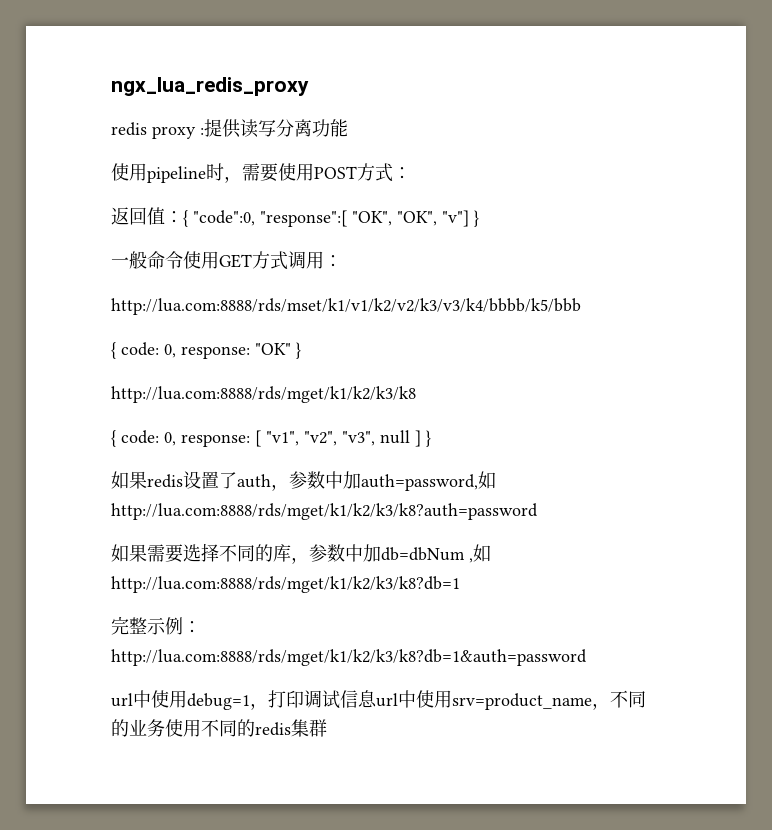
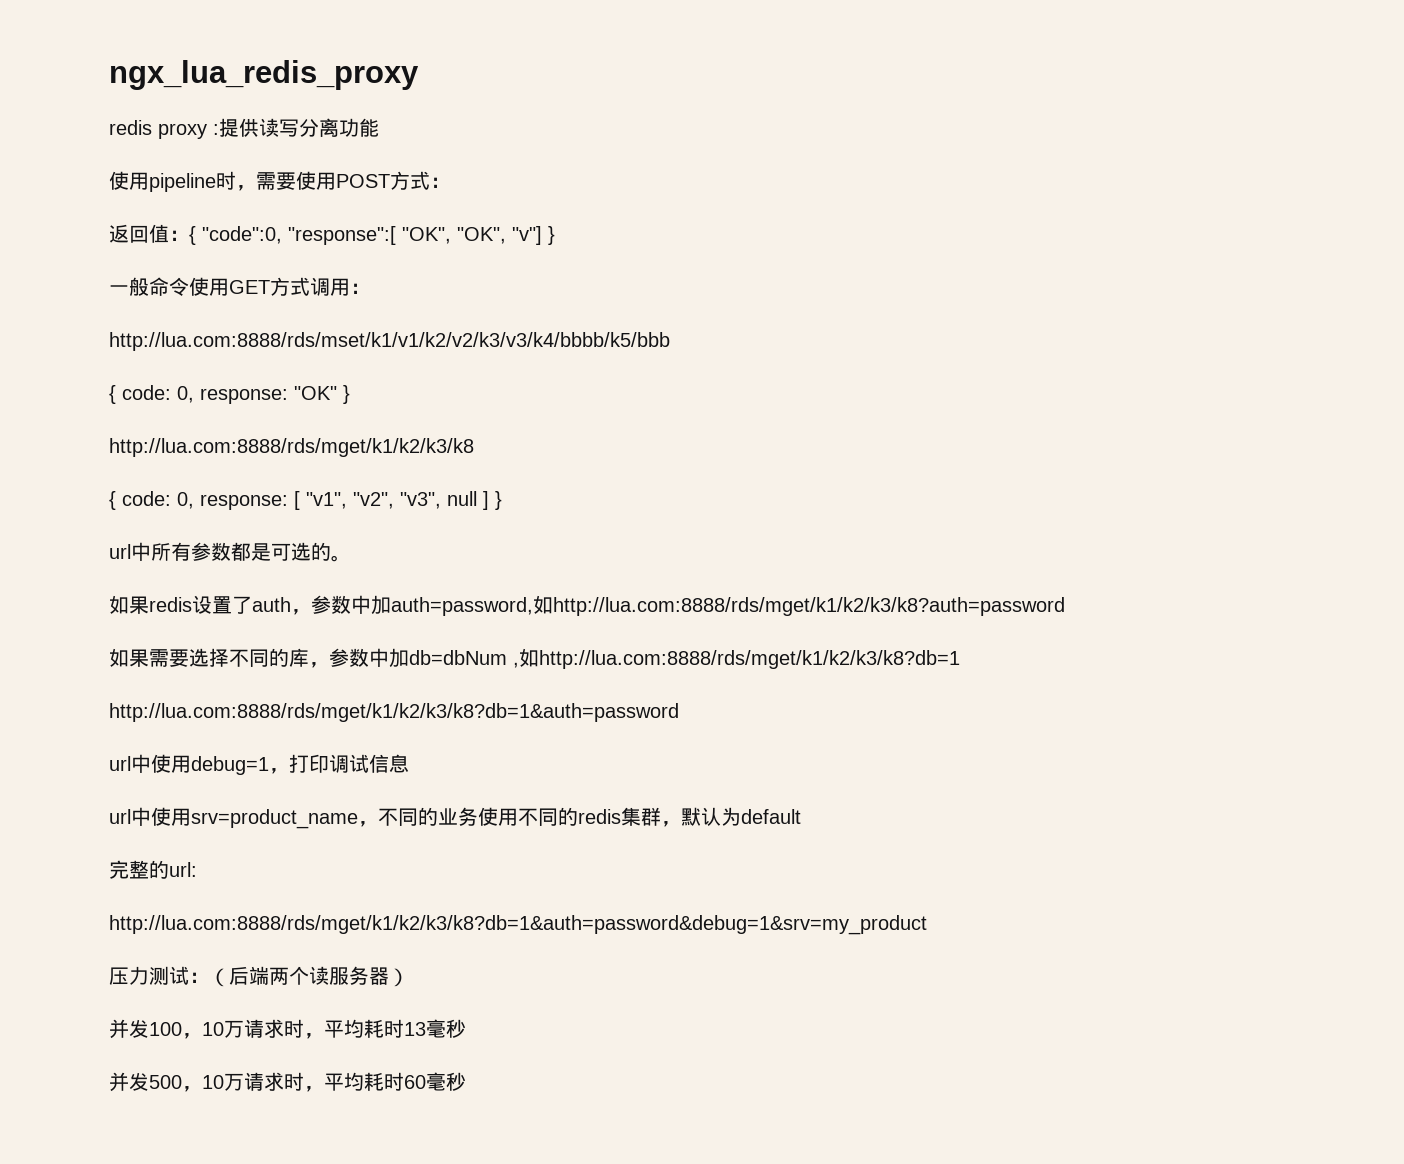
(431, 438) none -> [109,542,351,562] // url中所有参数都是可选的。
[111,616,201,635] 完整示例： -> (960, 659) none
(377, 699) none -> (409, 763) //
(327, 728) none -> [661,807,801,827] [109,860,197,879] [109,915,927,935] [109,966,409,987] [109,1019,466,1039] [109,1072,466,1092] ，默认为default // 完整的url: // http://lua.com:8888/rds/mget/k1/k2/k3/k8?db=1&auth=password&debug=1&srv=my_product // 压力测试：（后端两个读服务器） // 并发100，10万请求时，平均耗时13毫秒 // 并发500，10万请求时，平均耗时60毫秒

